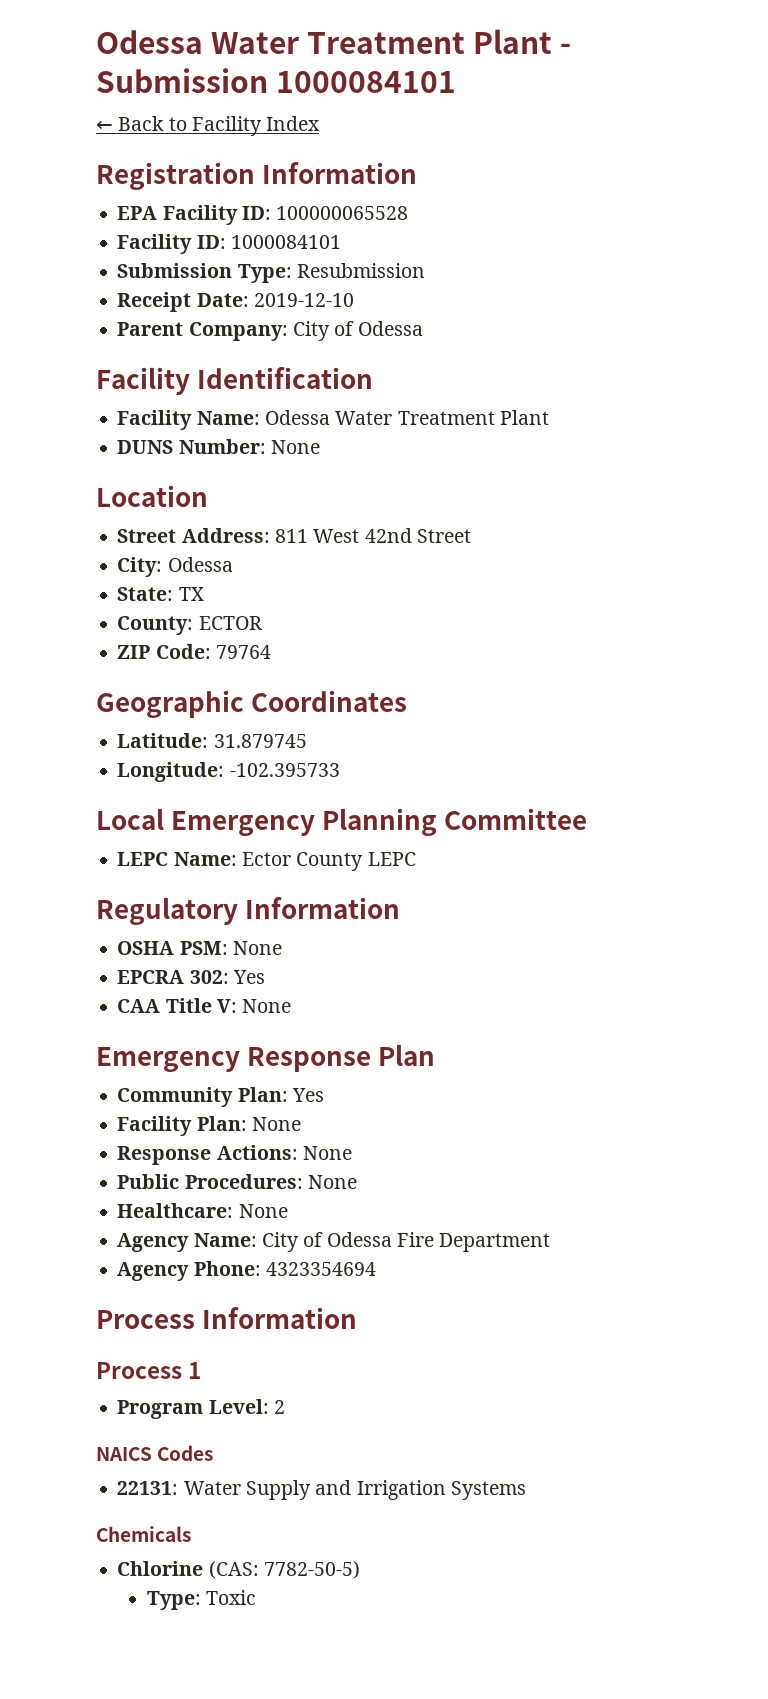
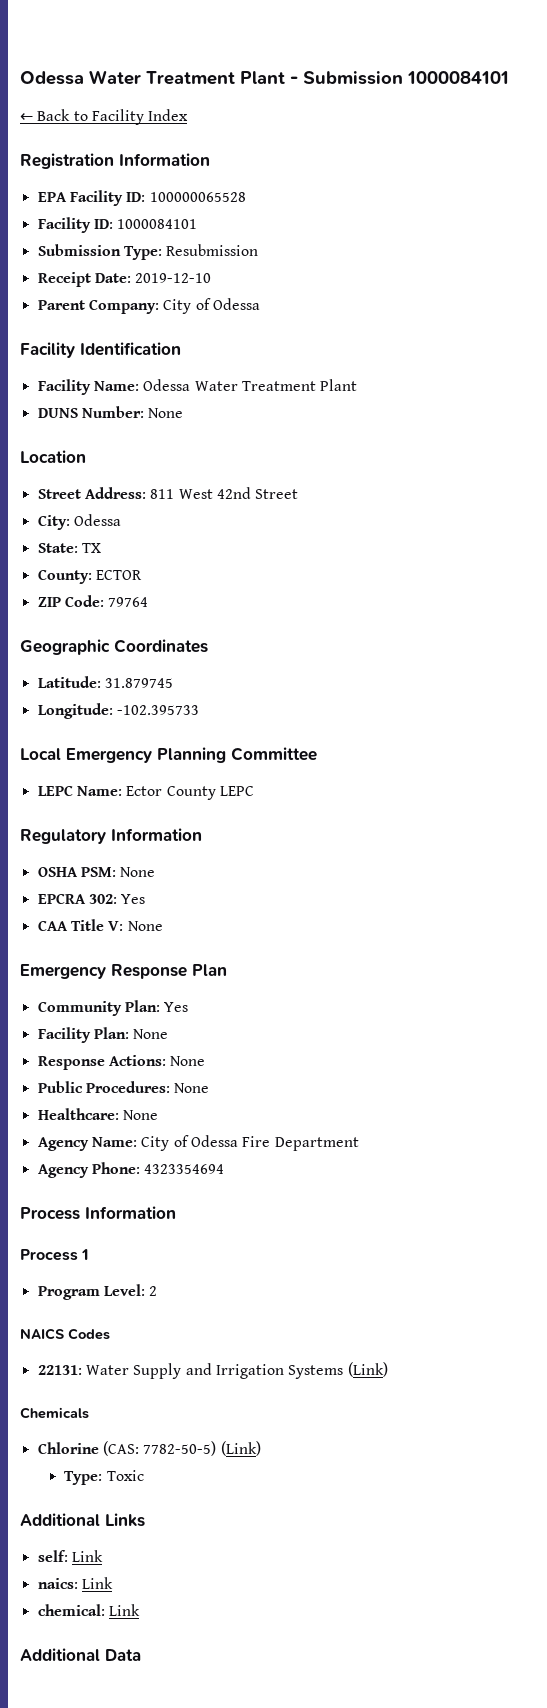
(526, 1490) none -> [347,1362,388,1377] (Link)
(360, 1570) none -> [220,1441,261,1456] (Link)
(257, 1597) none -> [20,1513,145,1527] [37,1550,103,1562] [37,1577,113,1589] [37,1604,140,1616] [20,1648,141,1661] // Additional Links // self: Link // naics: Link // chemical: Link // Additional Data

